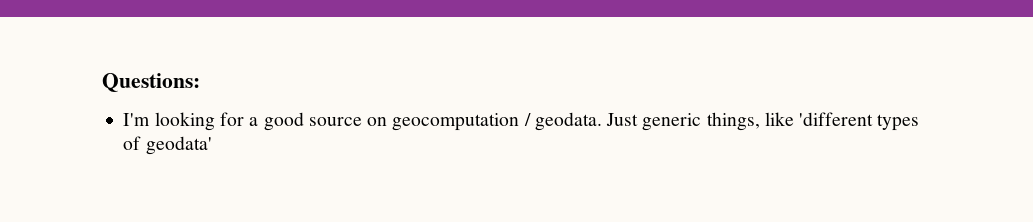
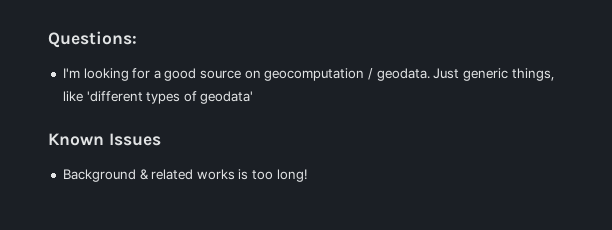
(212, 145) none -> [48,133,161,146] [62,169,307,182] // Known Issues // Background & related works is too long!

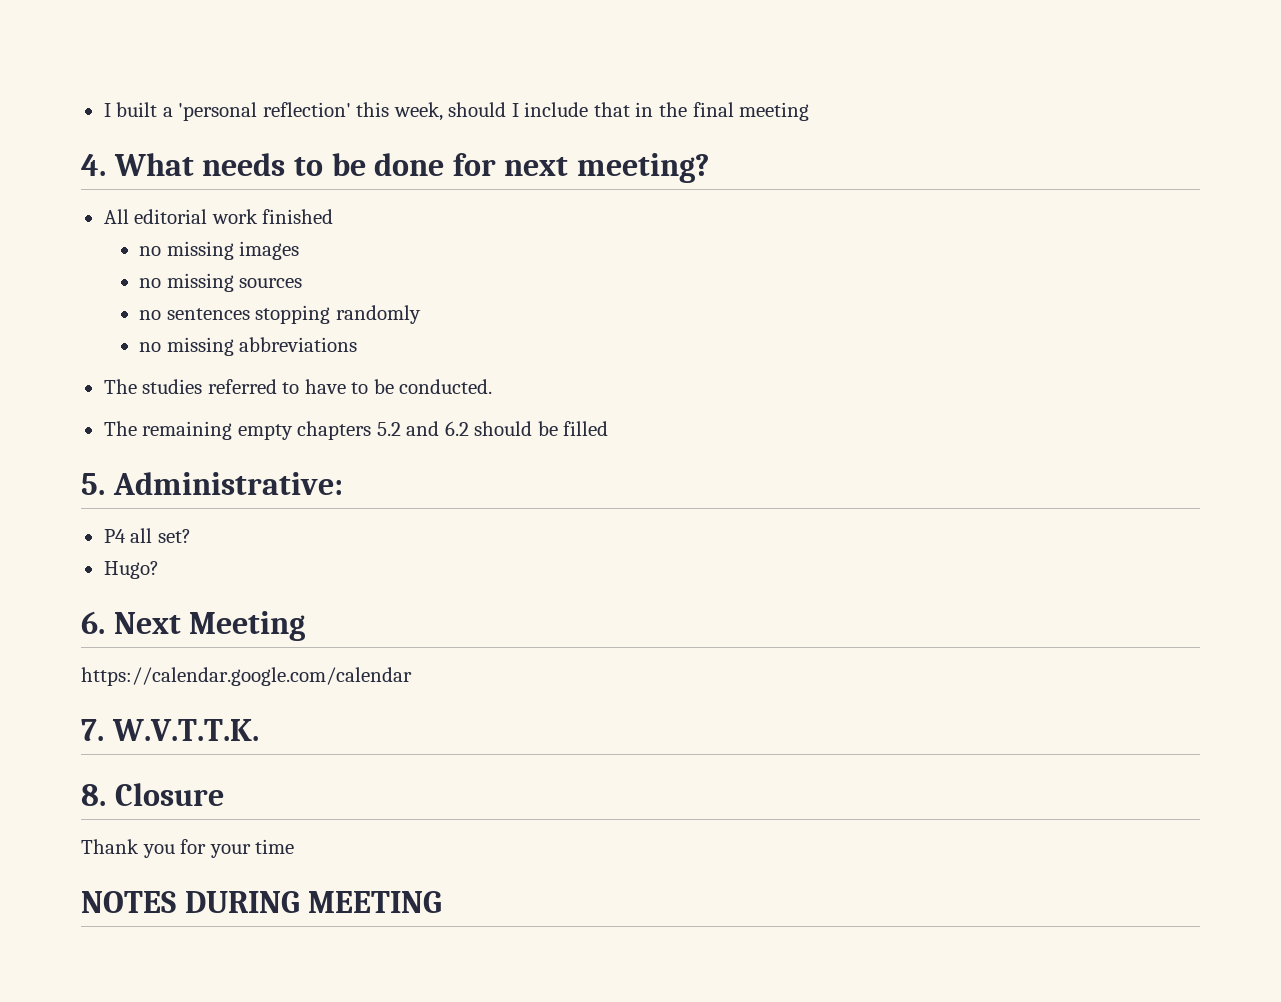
[48,31,137,48] [62,68,554,81] [62,91,254,104] [48,133,161,146] [62,169,307,182] Questions: // I'm looking for a good source on geocomputation / geodata. Just generic things, like 'different types of geodata' // Known Issues // Background & related works is too long! -> [103,102,810,121] [81,153,710,183] [103,209,334,224] [139,241,300,260] [139,273,303,292] [139,305,421,324] [139,337,358,356] [103,379,493,394] [103,421,609,440] [81,472,343,495] [103,528,191,543] [103,561,159,579] [81,611,306,641] [81,667,412,686] [81,719,259,741] [81,783,224,806] [81,839,295,858] [81,891,443,913] I built a 'personal reflection' this week, should I include that in the final meeting // 4. What needs to be done for next meeting? // All editorial work finished // no missing images // no missing sources // no sentences stopping randomly // no missing abbreviations // The studies referred to have to be conducted. // The remaining empty chapters 5.2 and 6.2 should be filled // 5. Administrative: // P4 all set? // Hugo? // 6. Next Meeting // https://calendar.google.com/calendar // 7. W.V.T.T.K. // 8. Closure // Thank you for your time // NOTES DURING MEETING

